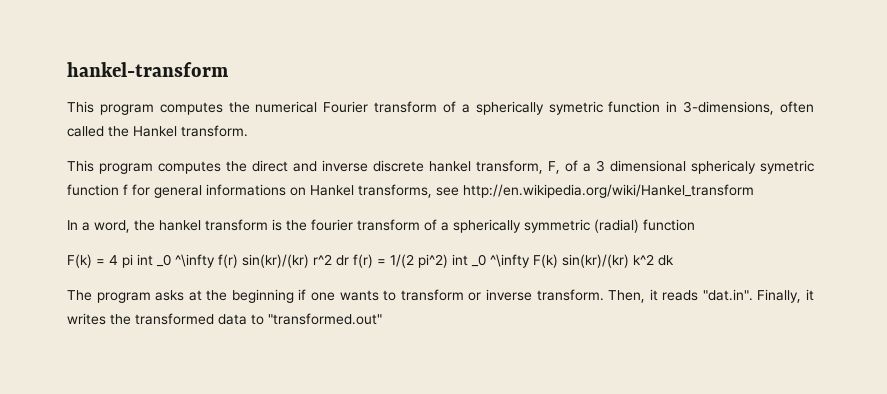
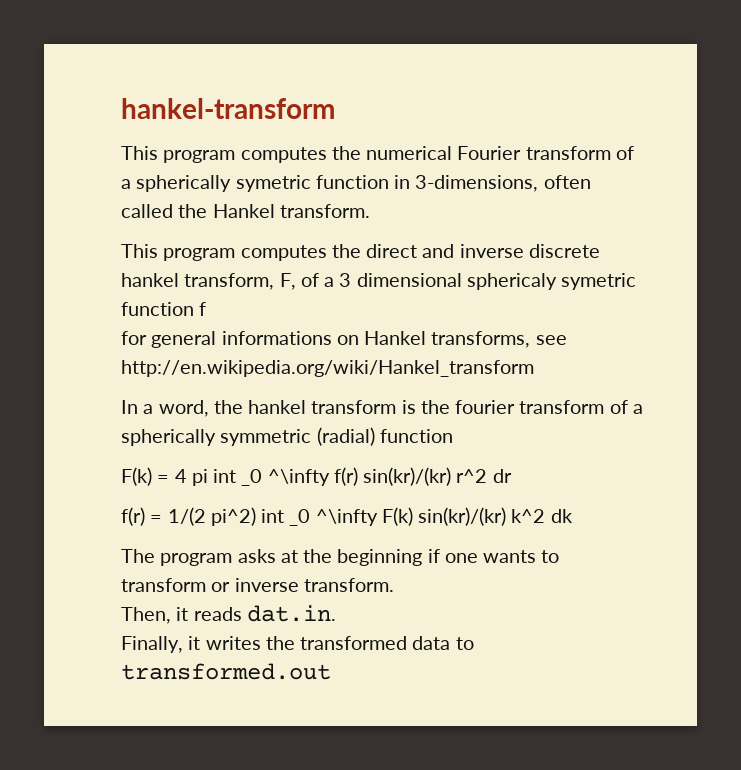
(128, 189) none -> (207, 309) //
(349, 260) none -> (512, 476) //
(604, 295) none -> (394, 585) //
[702,289,753,301] "dat.in". -> [246,605,336,622] dat.in. //
[268,313,382,325] "transformed.out" -> [121,663,331,680] transformed.out

